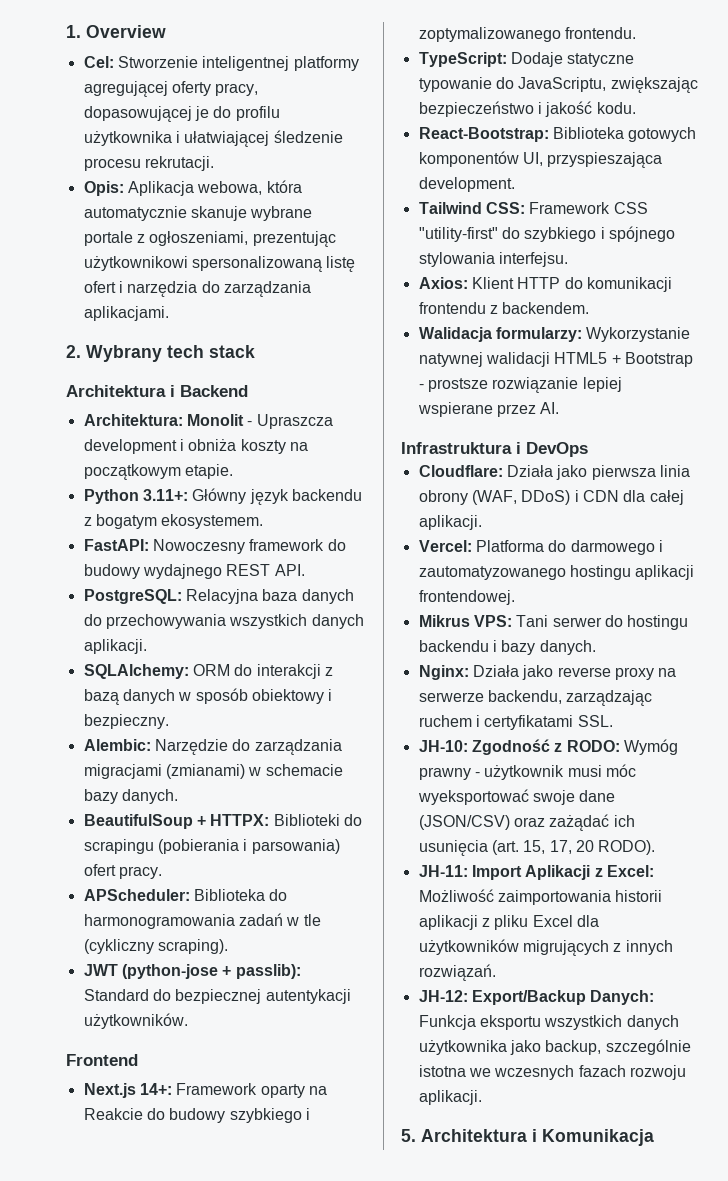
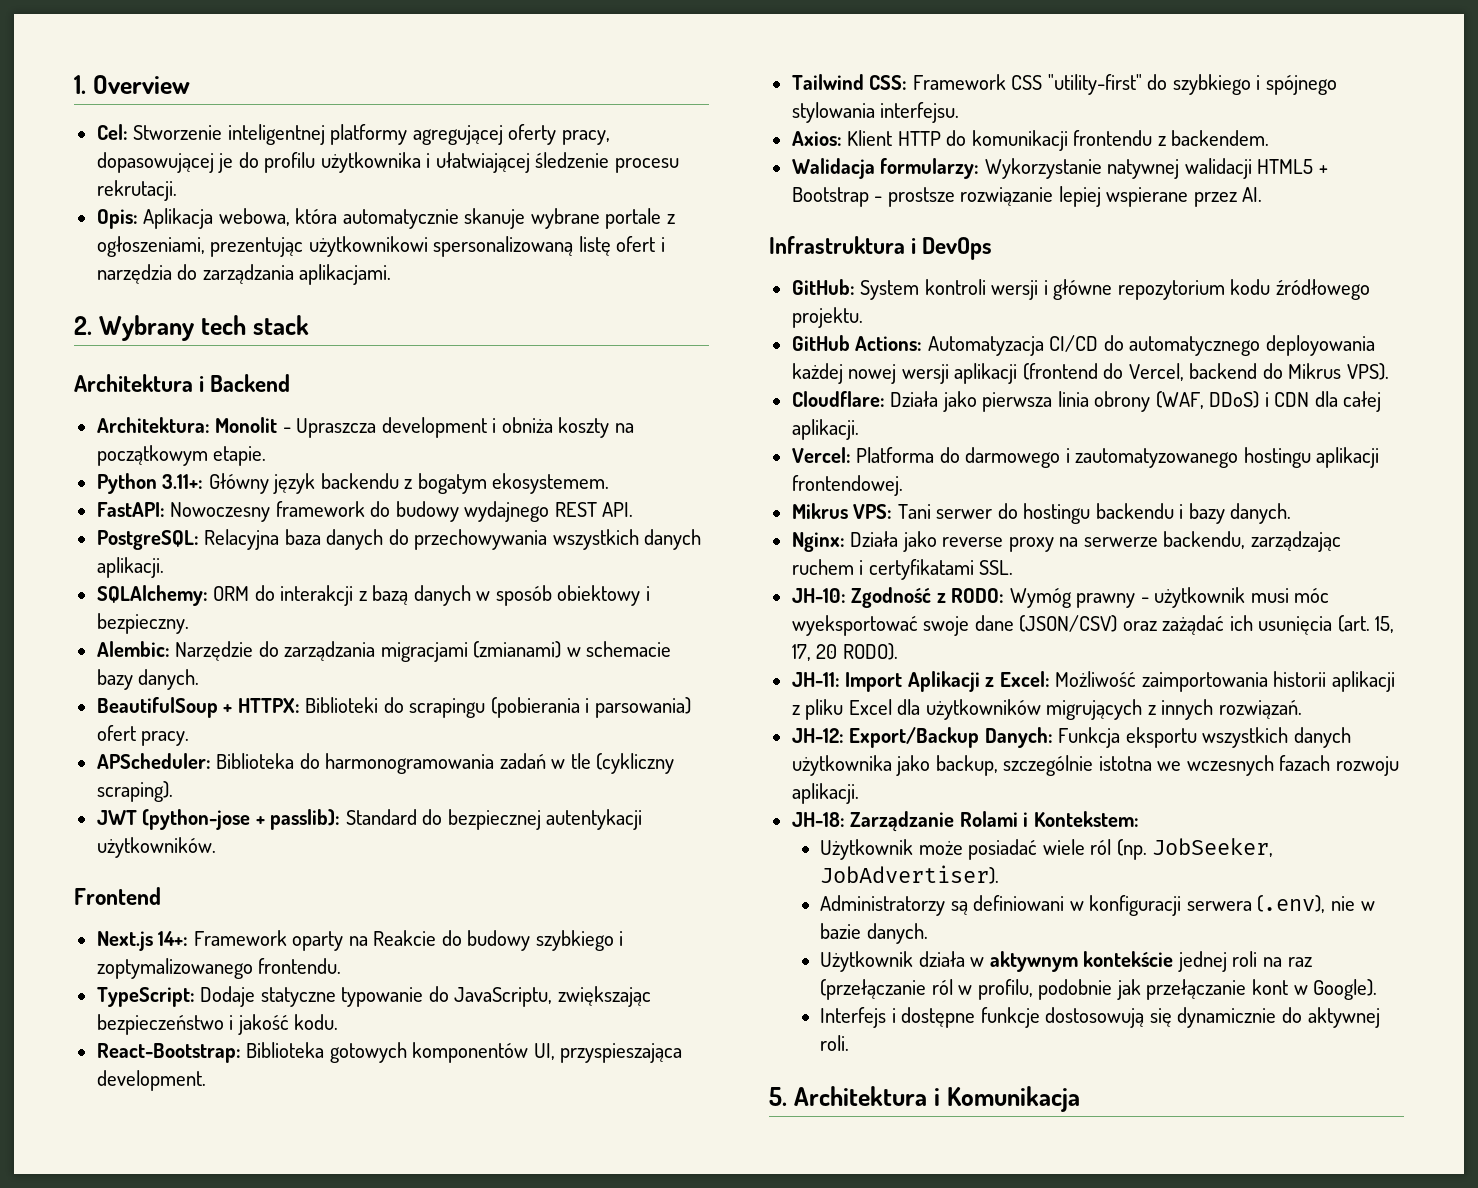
(588, 449) none -> [791,279,1370,300] [791,307,863,328] [791,335,1375,356] [791,363,1389,384] // GitHub: System kontroli wersji i główne repozytorium kodu źródłowego projektu. // GitHub Actions: Automatyzacja CI/CD do automatycznego deployowania każdej nowej wersji aplikacji (frontend do Vercel, backend do Mikrus VPS).
(482, 1097) none -> [791,811,1139,832] [820,838,1274,860] [820,865,1000,884] [820,895,1375,916] [820,923,928,944] [820,951,1312,972] [820,979,1378,1000] [820,1007,1380,1028] [820,1035,850,1051] // JH-18: Zarządzanie Rolami i Kontekstem: // Użytkownik może posiadać wiele ról (np. JobSeeker, JobAdvertiser). // Administratorzy są definiowani w konfiguracji serwera (.env), nie w bazie danych. // Użytkownik działa w aktywnym kontekście jednej roli na raz (przełączanie ról w profilu, podobnie jak przełączanie kont w Google). // Interfejs i dostępne funkcje dostosowują się dynamicznie do aktywnej roli.

